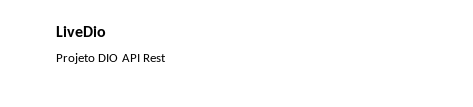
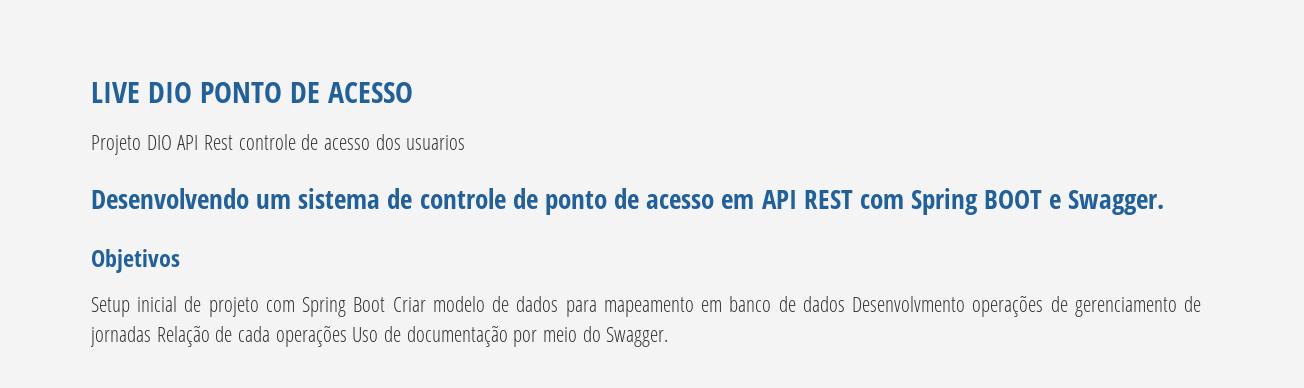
[56,26,106,37] LiveDio -> [91,82,413,103] LIVE DIO PONTO DE ACESSO
(167, 58) none -> [238,134,466,150] [91,188,1165,215] [91,249,180,273] [91,295,1201,317] [90,325,669,347] controle de acesso dos usuarios // Desenvolvendo um sistema de controle de ponto de acesso em API REST com Spring BOOT e Swagger. // Objetivos // Setup inicial de projeto com Spring Boot Criar modelo de dados para mapeamento em banco de dados Desenvolvmento operações de gerenciamento de jornadas Relação de cada operações Uso de documentação por meio do Swagger.

